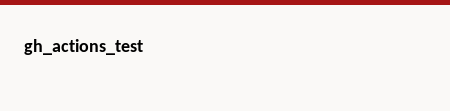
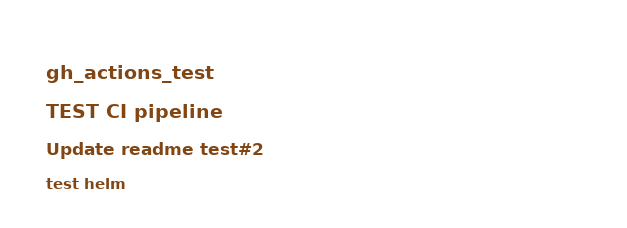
(143, 47) none -> [46,104,223,122] [46,142,264,159] [46,178,126,189] // TEST CI pipeline // Update readme test#2 // test helm

